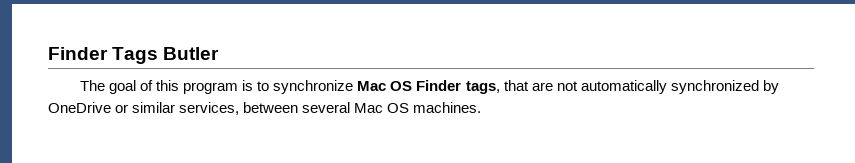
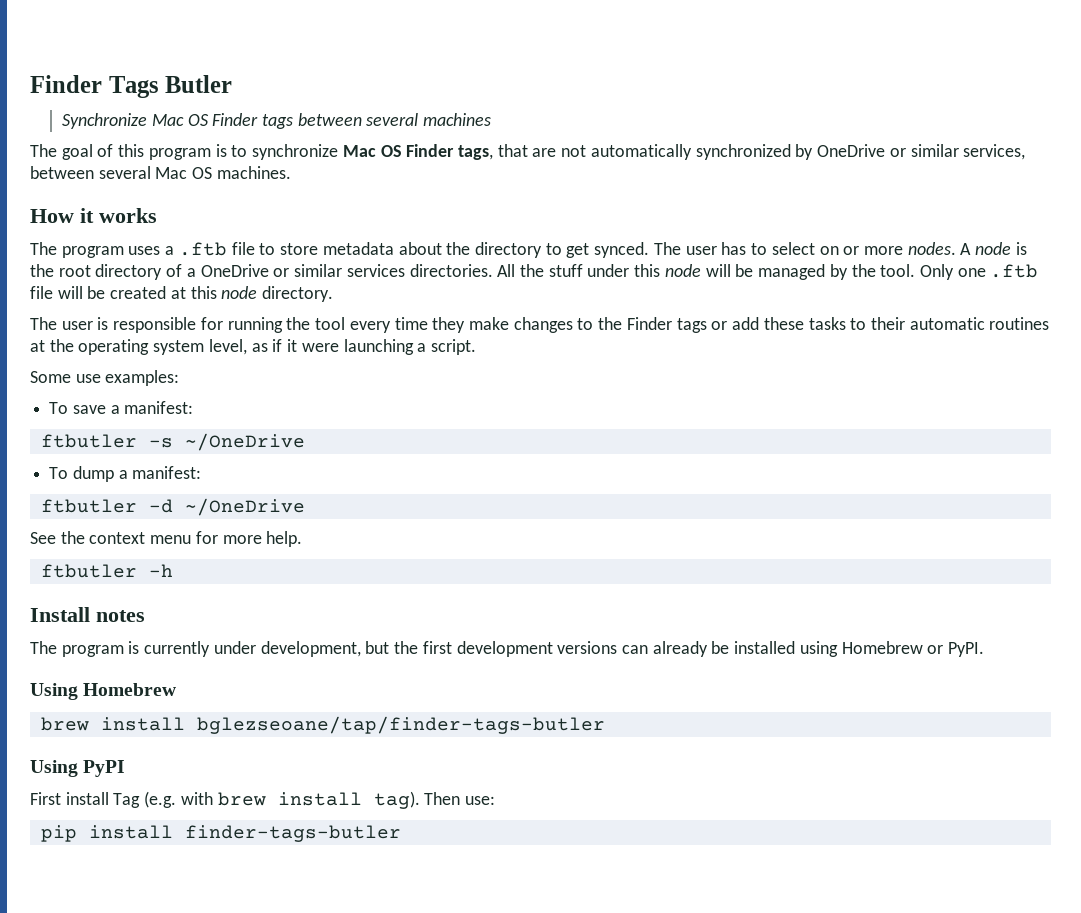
(220, 53) none -> [62,113,492,129] // Synchronize Mac OS Finder tags between several machines
(482, 107) none -> [30,208,157,223] [30,242,1027,258] [30,264,1039,280] [30,286,334,302] [30,317,1050,333] [30,339,476,355] [30,370,180,386] [49,401,194,414] [40,433,305,451] [49,466,202,482] [40,498,305,516] [30,531,303,547] [40,564,173,578] [30,607,145,622] [30,641,985,657] [30,683,177,700] [40,716,605,734] [30,760,126,777] [30,791,496,809] [40,825,401,842] // How it works // The program uses a .ftb file to store metadata about the directory to get synced. The user has to select on or more nodes. A node is the root directory of a OneDrive or similar services directories. All the stuff under this node will be managed by the tool. Only one .ftb file will be created at this node directory. // The user is responsible for running the tool every time they make changes to the Finder tags or add these tasks to their automatic routines at the operating system level, as if it were launching a script. // Some use examples: // To save a manifest: // ftbutler -s ~/OneDrive // To dump a manifest: // ftbutler -d ~/OneDrive // See the context menu for more help. // ftbutler -h // Install notes // The program is currently under development, but the first development versions can already be installed using Homebrew or PyPI. // Using Homebrew // brew install bglezseoane/tap/finder-tags-butler // Using PyPI // First install Tag (e.g. with brew install tag). Then use: // pip install finder-tags-butler

